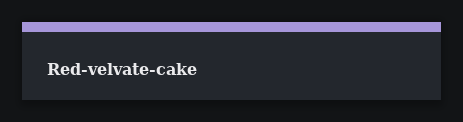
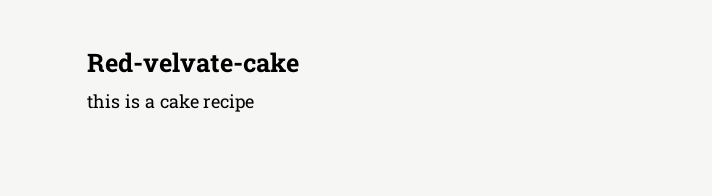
(197, 69) none -> [87,94,255,112] // this is a cake recipe

